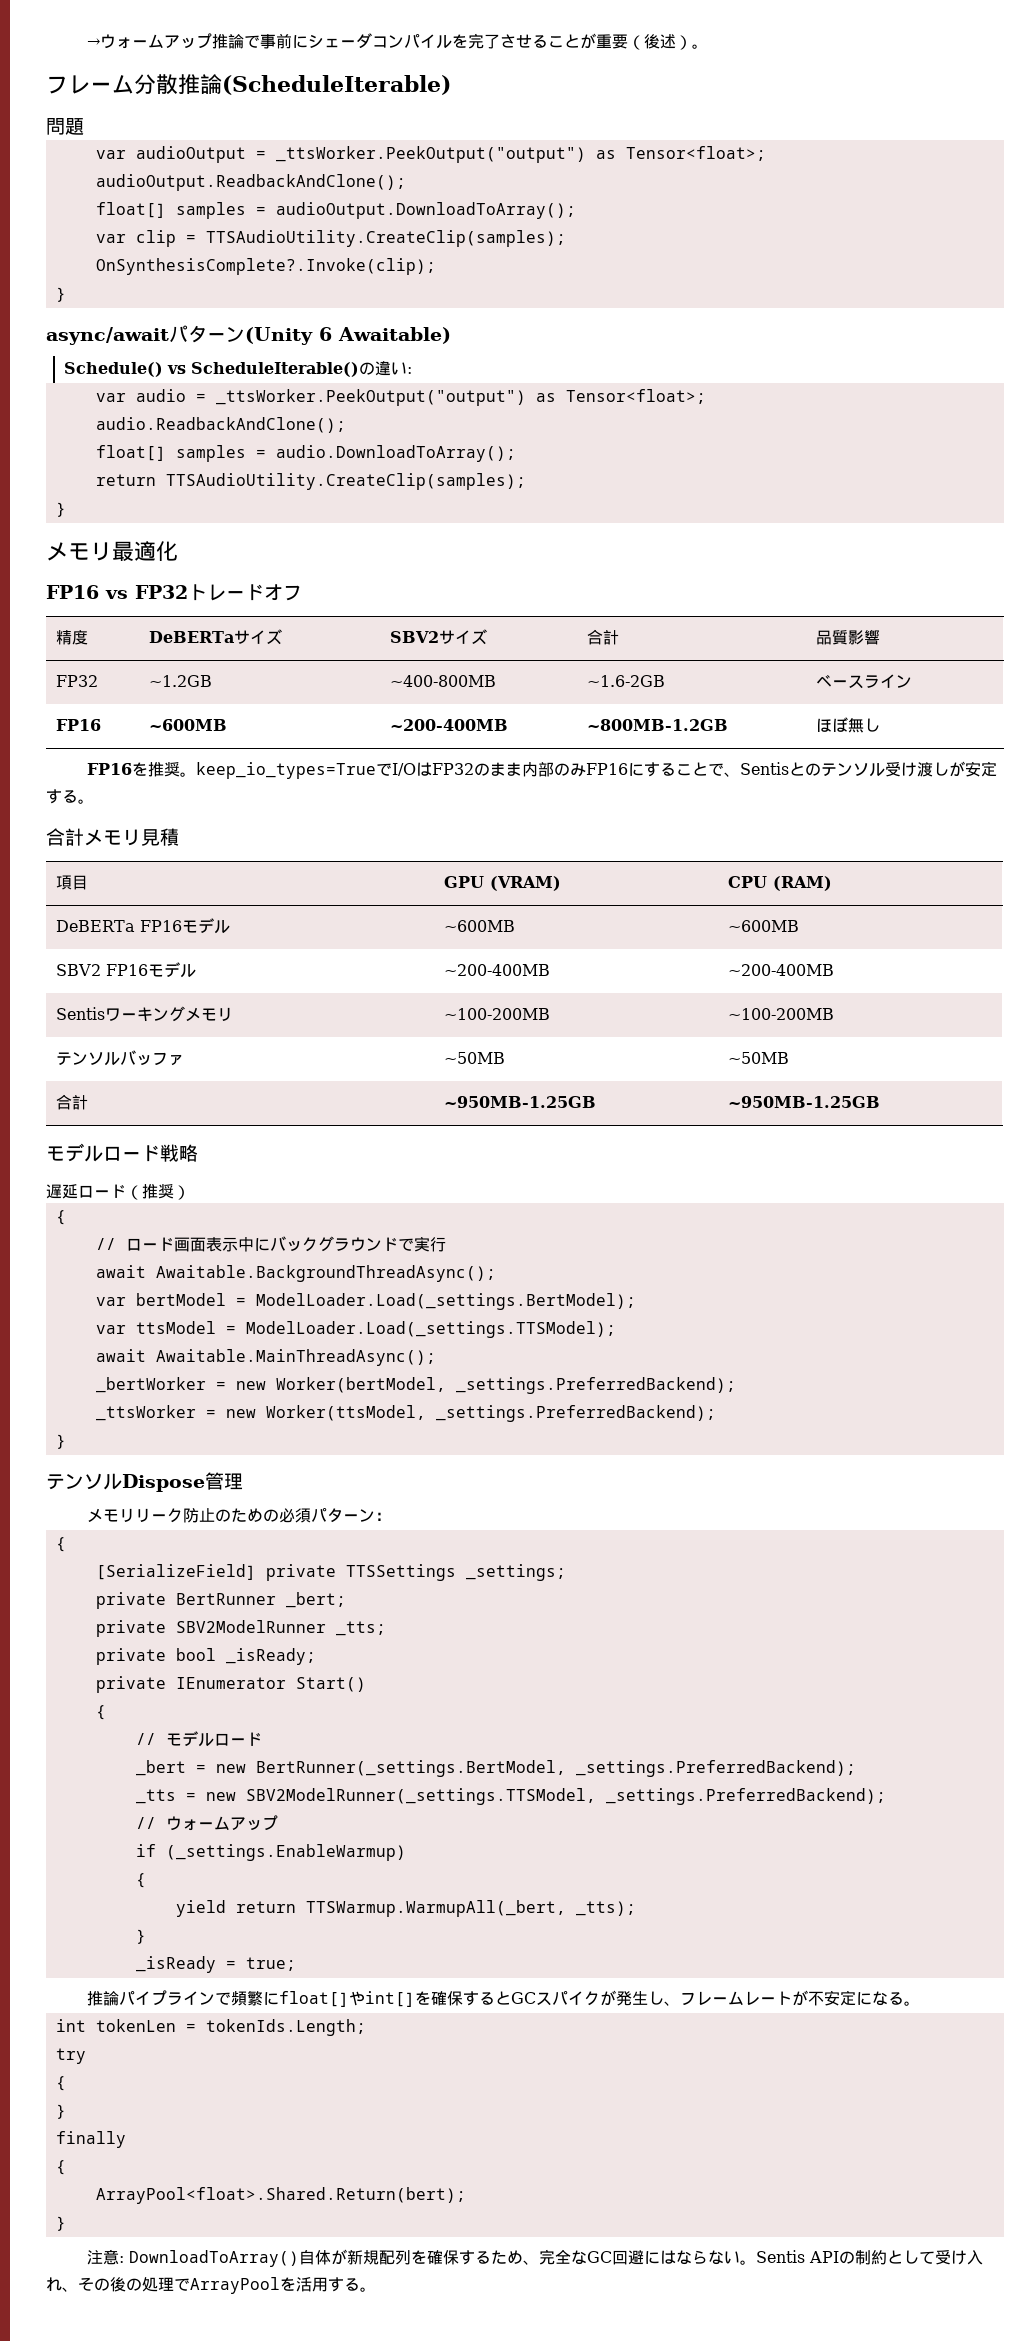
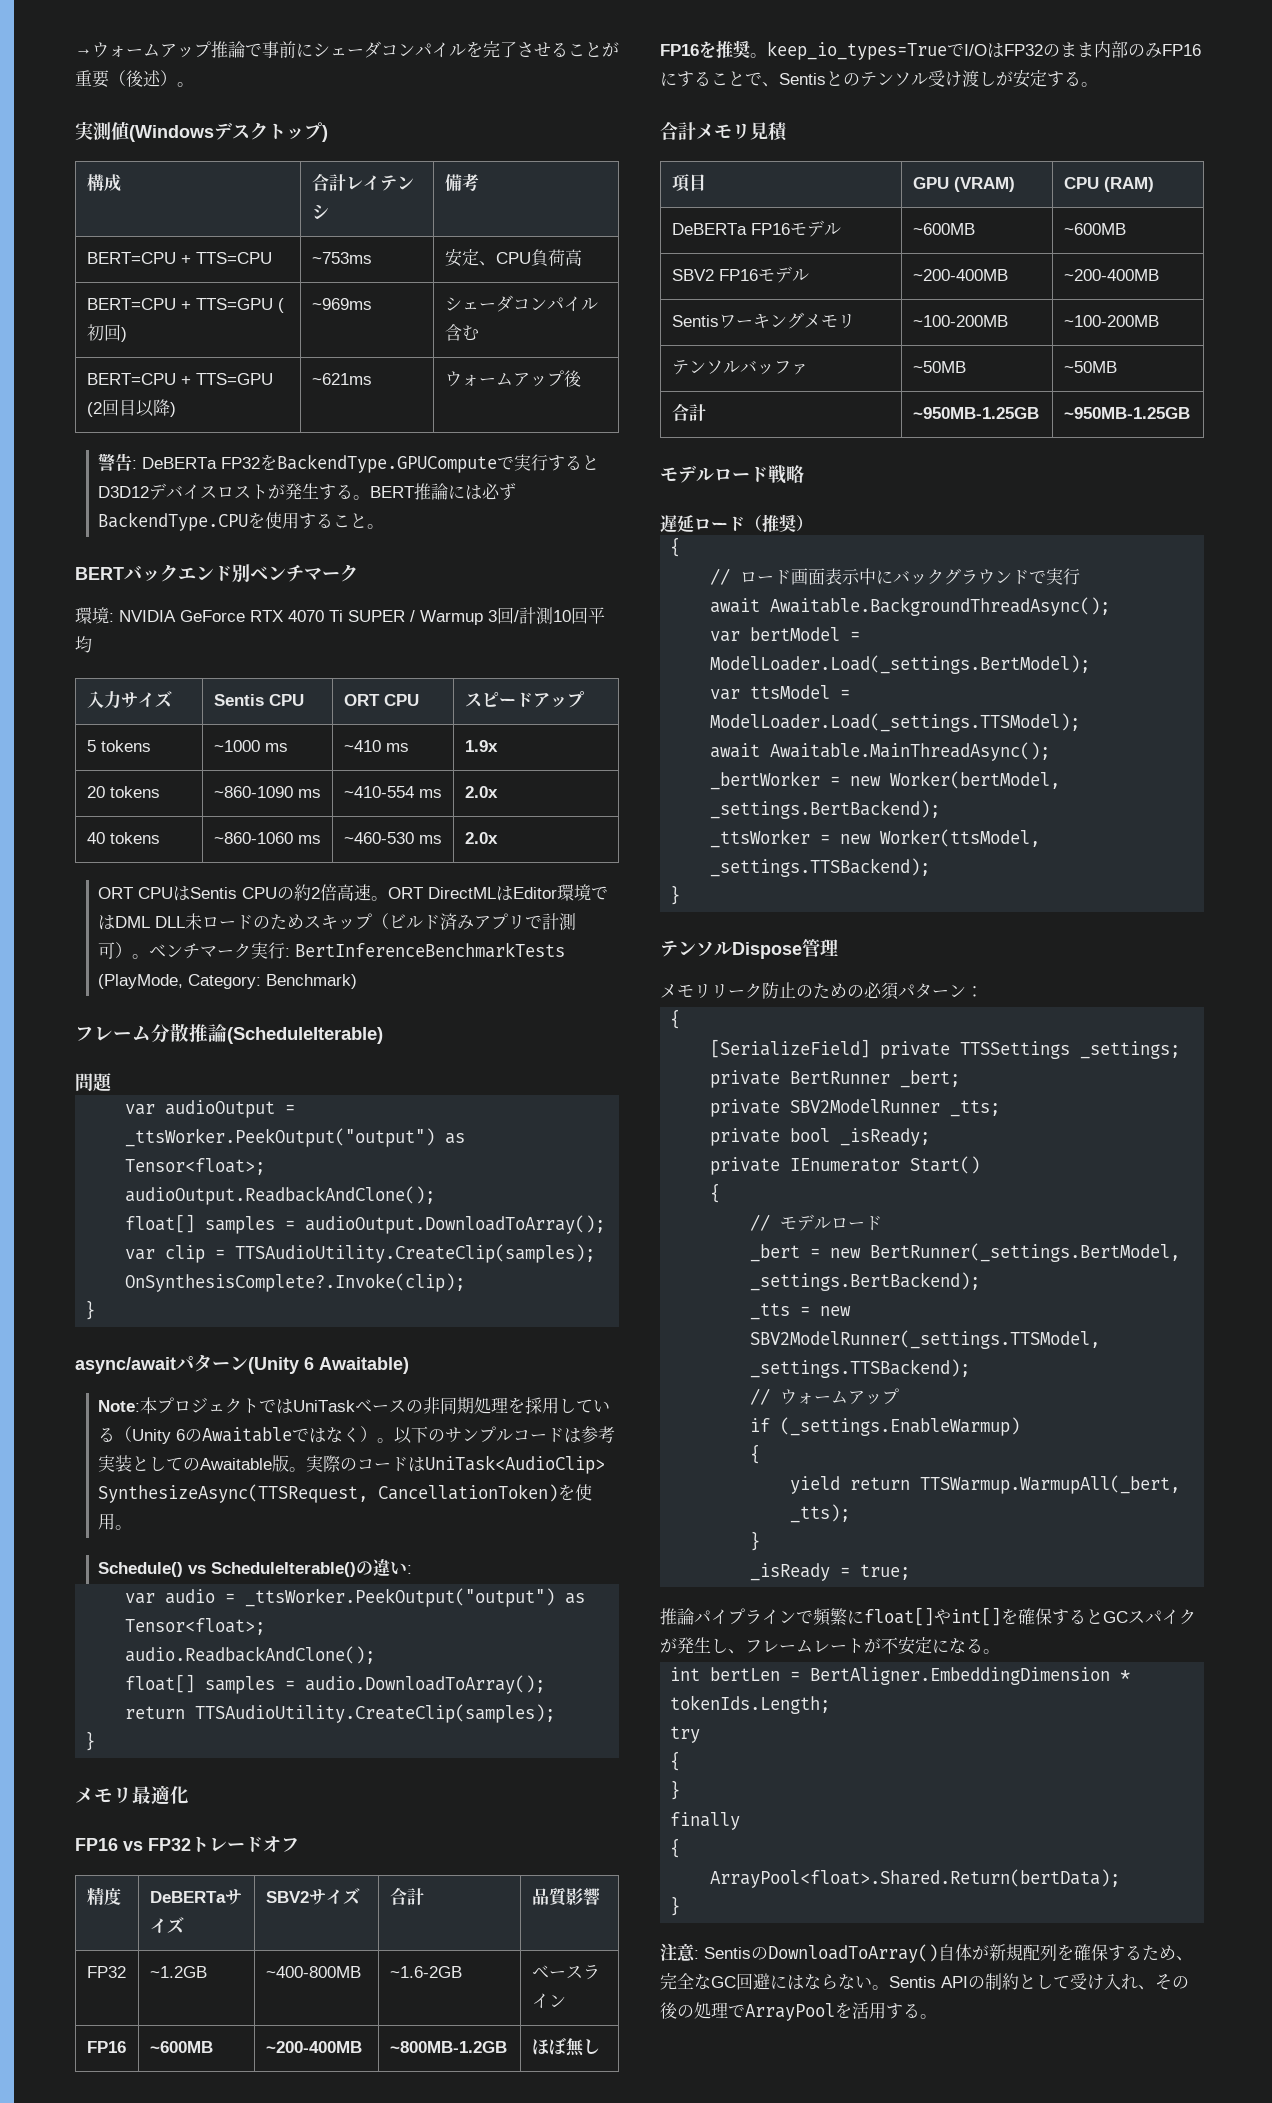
(708, 46) none -> [75,122,328,142] [86,174,121,192] [311,173,414,191] [311,205,329,219] [444,173,479,191] [86,252,272,264] [311,252,372,264] [444,249,582,267] [86,298,284,313] [86,324,127,342] [311,298,372,310] [444,295,598,312] [444,324,479,341] [86,373,273,385] [86,399,176,417] [311,373,372,385] [444,370,582,387] [97,453,599,473] [97,483,516,500] [97,512,384,531] [75,564,358,583] [75,607,605,625] [75,636,92,653] [86,691,172,709] [213,694,304,706] [343,694,419,706] [464,691,584,708] [86,740,151,752] [213,740,288,752] [343,740,409,752] [464,740,498,752] [86,786,160,798] [213,786,321,798] [343,786,442,798] [464,786,498,798] [86,832,160,844] [213,832,321,844] [343,832,442,844] [464,832,498,844] [97,884,608,901] [97,913,576,931] [97,942,565,959] [97,974,357,989] // 実測値(Windowsデスクトップ) // 構成 | 合計レイテンシ | 備考 // BERT=CPU + TTS=CPU | ~753ms | 安定、CPU負荷高 // BERT=CPU + TTS=GPU (初回) | ~969ms | シェーダコンパイル含む // BERT=CPU + TTS=GPU (2回目以降) | ~621ms | ウォームアップ後 // 警告: DeBERTa FP32をBackendType.GPUComputeで実行するとD3D12デバイスロストが発生する。BERT推論には必ずBackendType.CPUを使用すること。 // BERTバックエンド別ベンチマーク // 環境: NVIDIA GeForce RTX 4070 Ti SUPER / Warmup 3回/計測10回平均 // 入力サイズ | Sentis CPU | ORT CPU | スピードアップ // 5 tokens | ~1000 ms | ~410 ms | 1.9x // 20 tokens | ~860-1090 ms | ~410-554 ms | 2.0x // 40 tokens | ~860-1060 ms | ~460-530 ms | 2.0x // ORT CPUはSentis CPUの約2倍高速。ORT DirectMLはEditor環境ではDML DLL未ロードのためスキップ（ビルド済みアプリで計測可）。ベンチマーク実行: BertInferenceBenchmarkTests (PlayMode, Category: Benchmark)
(451, 335) none -> [97,1397,610,1414] [97,1426,615,1444] [97,1455,605,1474] [97,1484,592,1503] [97,1513,132,1530] // Note:本プロジェクトではUniTaskベースの非同期処理を採用している（Unity 6のAwaitableではなく）。以下のサンプルコードは参考実装としてのAwaitable版。実際のコードはUniTask<AudioClip> SynthesizeAsync(TTSRequest, CancellationToken)を使用。
[455,1377,736,1394] _settings.PreferredBackend); -> [710,800,941,819] _settings.BertBackend);
[435,1405,716,1422] _settings.PreferredBackend); -> [710,858,931,877] _settings.TTSBackend);
[575,1760,856,1777] _settings.PreferredBackend); -> [750,1272,981,1291] _settings.BertBackend);
[605,1788,886,1805] _settings.PreferredBackend); -> [750,1359,971,1378] _settings.TTSBackend);
[95,2019,196,2032] tokenLen = -> [710,1667,1131,1685] bertLen = BertAligner.EmbeddingDimension *
[95,2187,466,2204] ArrayPool<float>.Shared.Return(bert); -> [710,1869,1121,1888] ArrayPool<float>.Shared.Return(bertData);
(124, 2259) none -> [704,1947,768,1960] Sentisの

